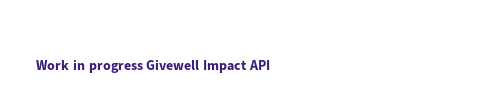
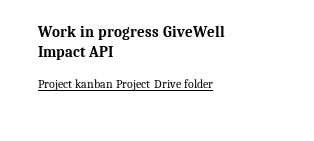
[146,59,200,70] Givewell -> [163,25,226,37] GiveWell
(270, 65) none -> [38,79,213,91] // Project kanban Project Drive folder

